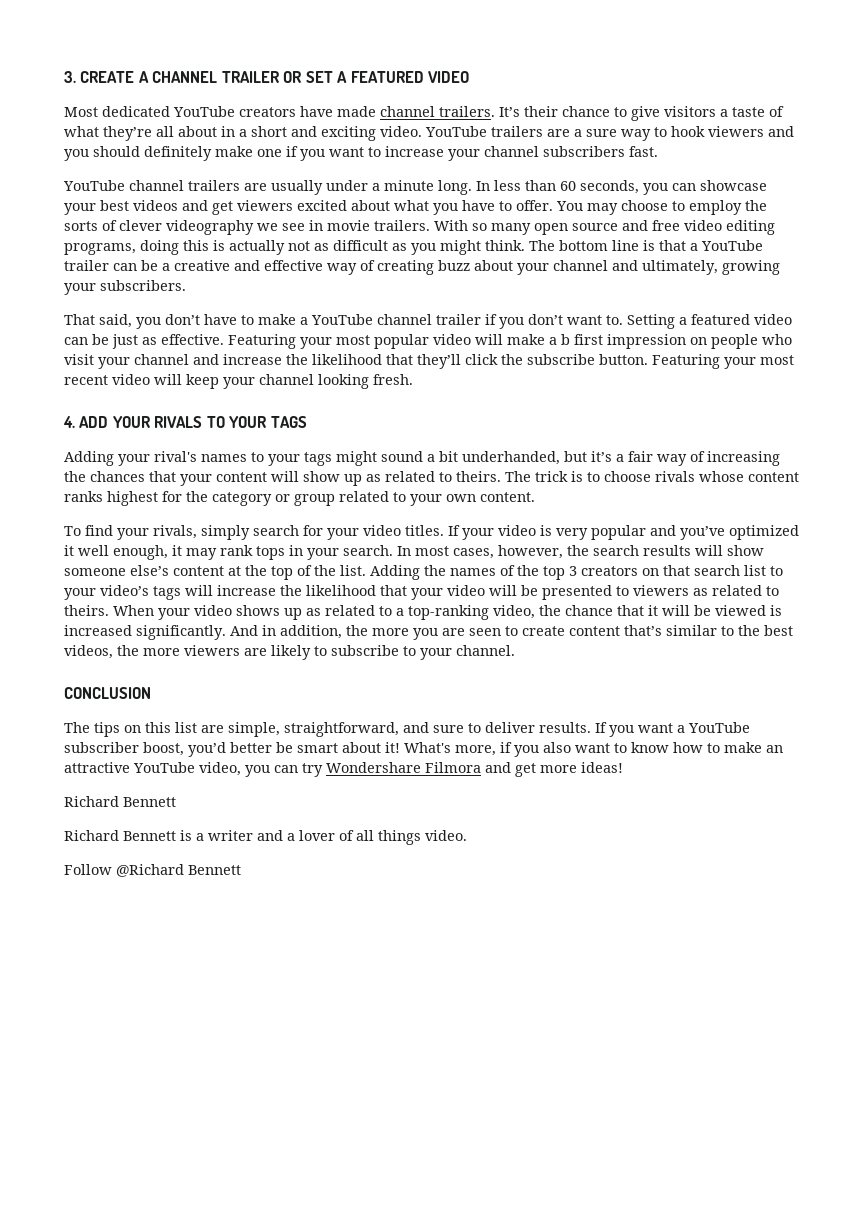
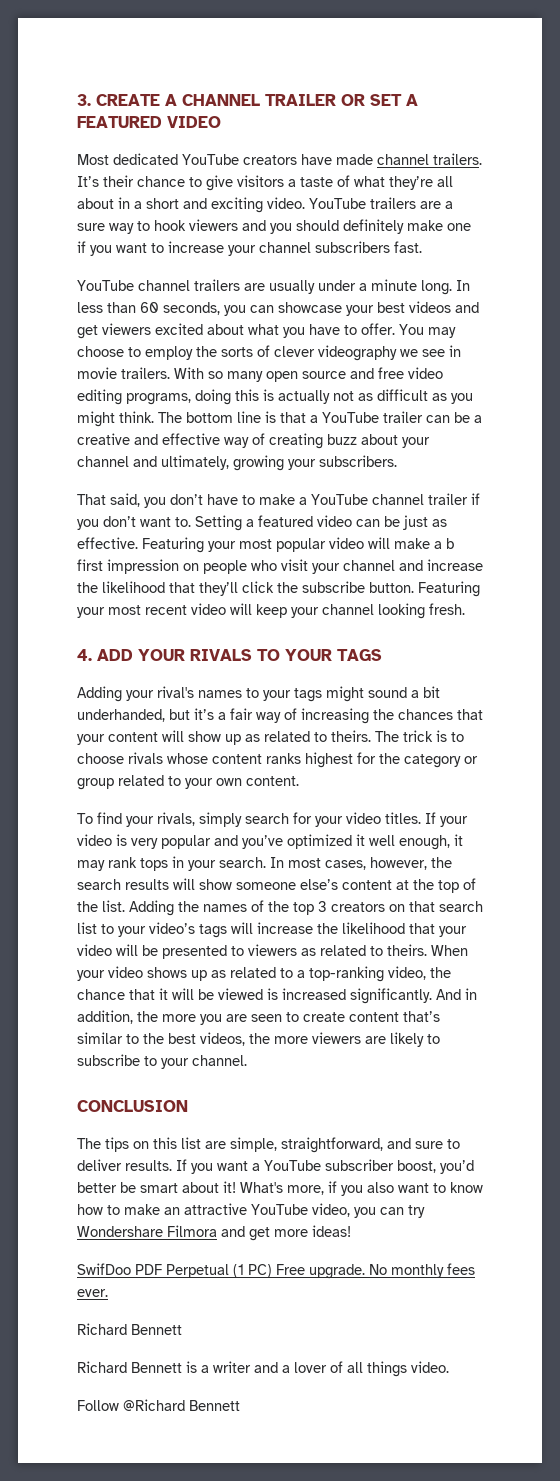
(623, 767) none -> [77,1263,475,1279] [77,1289,108,1297] // SwifDoo PDF Perpetual (1 PC) Free upgrade. No monthly fees ever.

